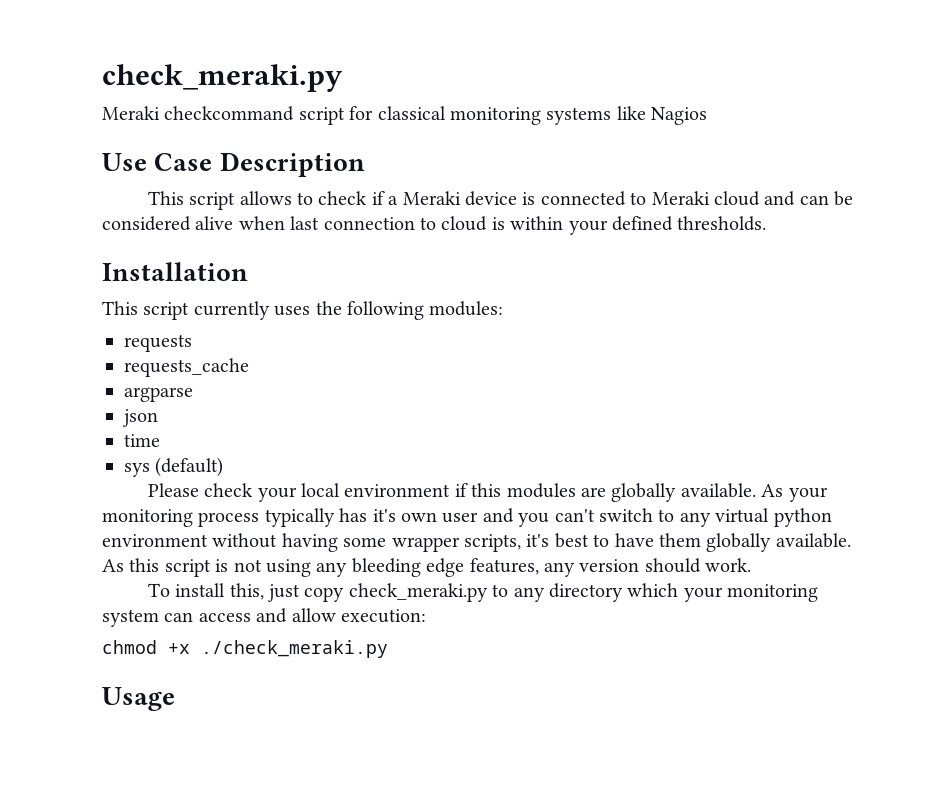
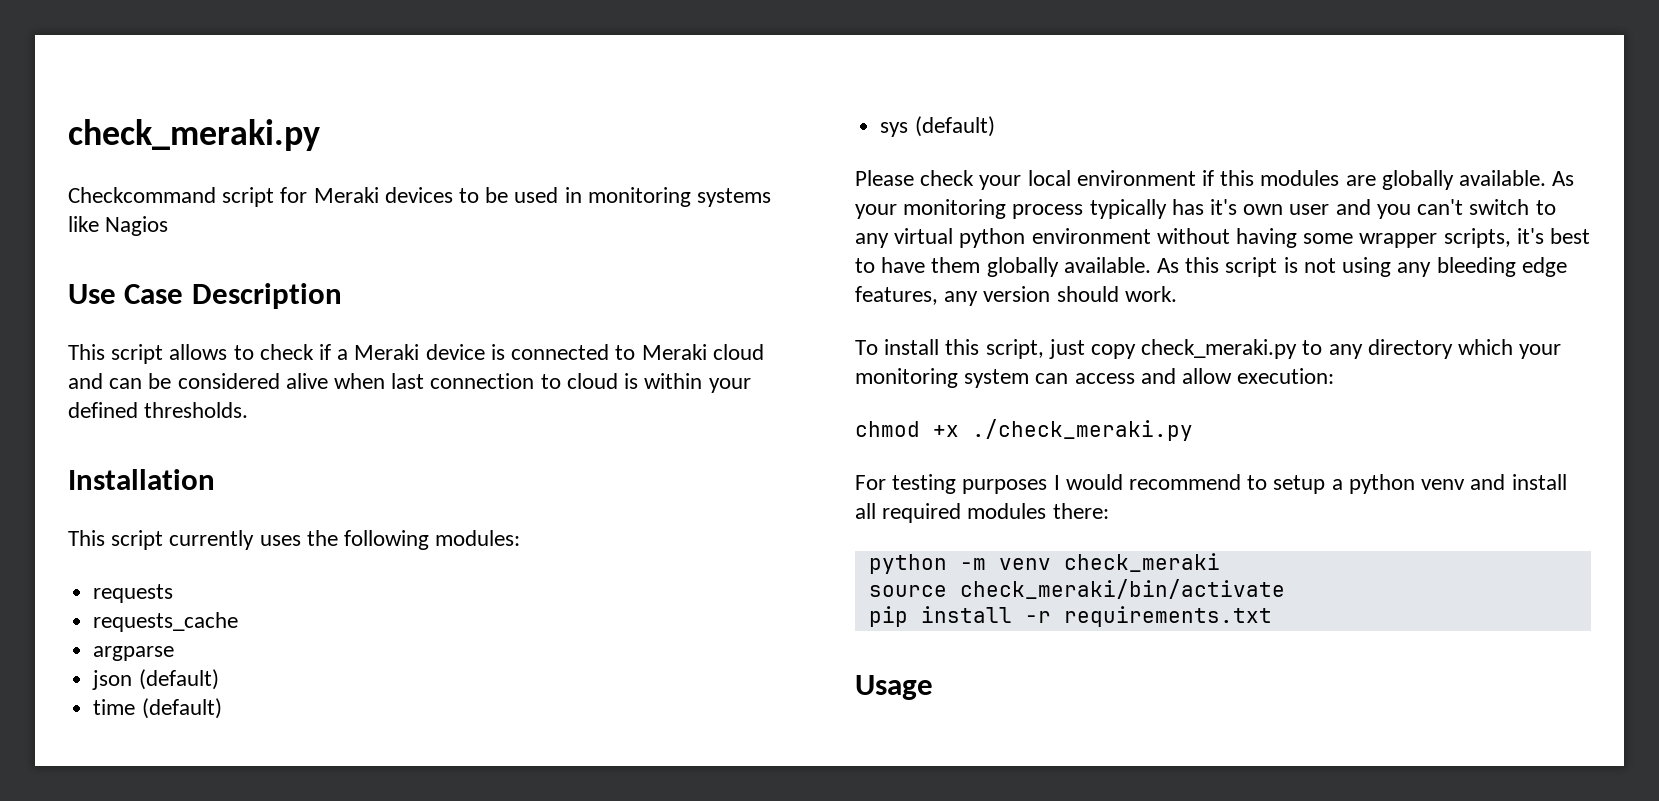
[102,106,446,125] Meraki checkcommand script for classical -> [68,187,582,207] Checkcommand script for Meraki devices to be used in
(158, 418) none -> [138,669,219,690] (default)
(160, 440) none -> [141,698,222,719] (default)
[229,583,264,600] this, -> [945,339,1044,359] this script,
(388, 649) none -> [855,474,1567,494] [855,503,1109,523] [868,553,1220,574] [868,579,1285,599] [868,606,1272,627] // For testing purposes I would recommend to setup a python venv and install all required modules there: // python -m venv check_meraki // source check_meraki/bin/activate // pip install -r requirements.txt

